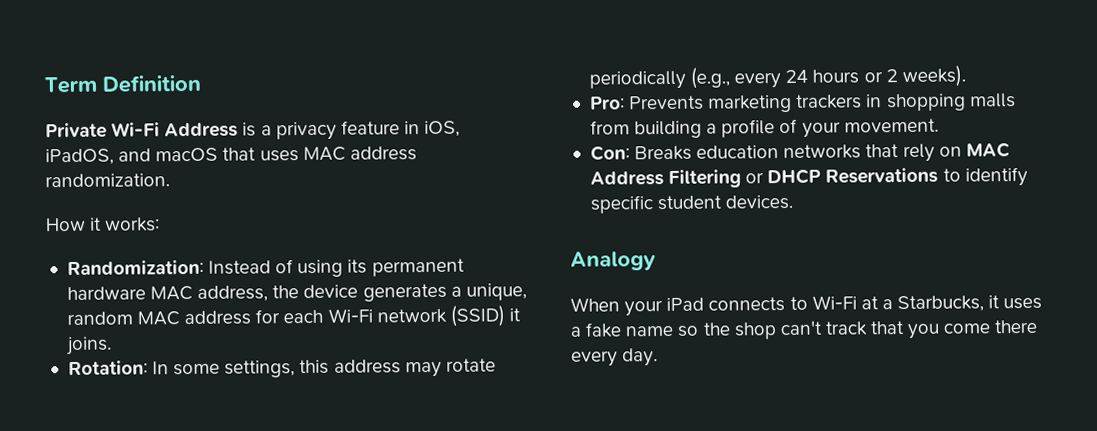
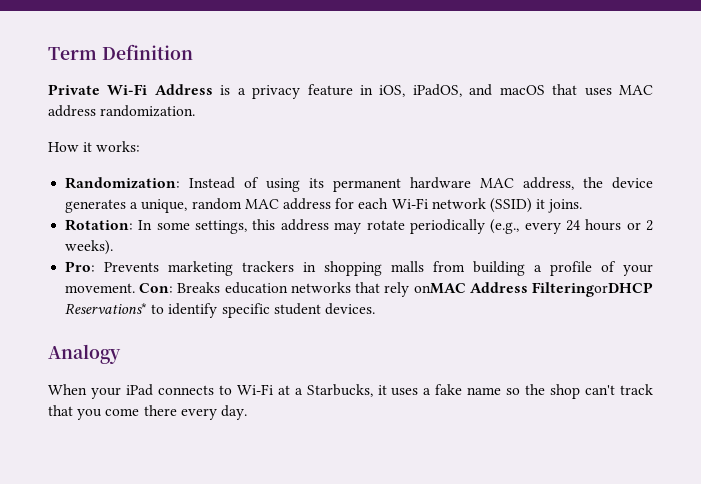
(939, 125) // -> (136, 288) none
[938,142,1010,158] [589,167,939,188] on MAC Address Filtering or DHCP Reservations -> [413,282,654,297] [65,303,148,314] onMAC Address FilteringorDHCP Reservations*

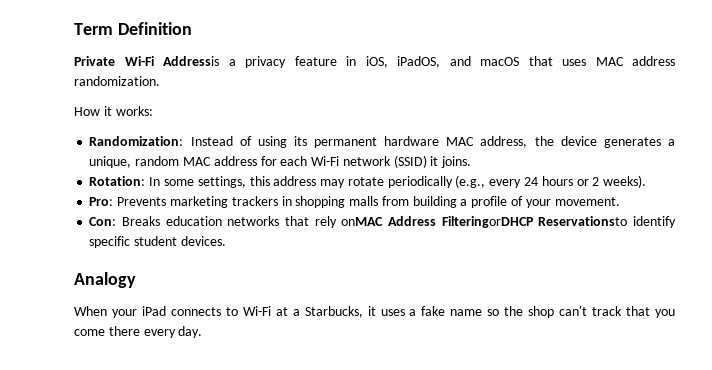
[154,84,231,95] Address is -> [163,56,219,66] Addressis
(136, 288) none -> (620, 201) //
[65,303,165,314] Reservations* to -> [538,216,628,226] Reservationsto

